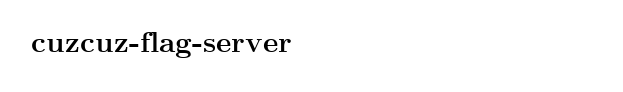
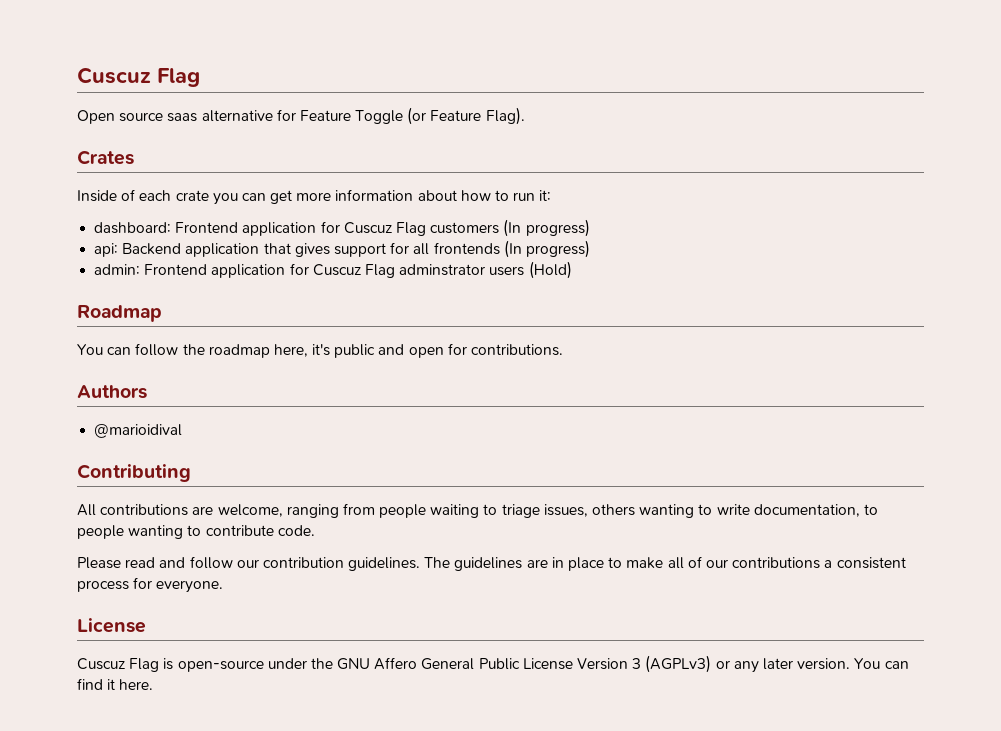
[31,32,292,58] cuzcuz-flag-server -> [77,67,200,87] [77,107,525,125] [77,150,134,165] [77,189,552,205] [94,219,590,237] [94,240,590,258] [94,261,572,279] [77,305,162,322] [77,343,564,358] [77,385,147,399] [94,424,183,438] [77,464,191,482] [77,503,878,518] [77,525,315,539] [77,556,906,571] [77,577,224,593] [77,618,146,633] [77,655,909,673] [77,678,154,690] Cuscuz Flag // Open source saas alternative for Feature Toggle (or Feature Flag). // Crates // Inside of each crate you can get more information about how to run it: // dashboard: Frontend application for Cuscuz Flag customers (In progress) // api: Backend application that gives support for all frontends (In progress) // admin: Frontend application for Cuscuz Flag adminstrator users (Hold) // Roadmap // You can follow the roadmap here, it's public and open for contributions. // Authors // @marioidival // Contributing // All contributions are welcome, ranging from people waiting to triage issues, others wanting to write documentation, to people wanting to contribute code. // Please read and follow our contribution guidelines. The guidelines are in place to make all of our contributions a consistent process for everyone. // License // Cuscuz Flag is open-source under the GNU Affero General Public License Version 3 (AGPLv3) or any later version. You can find it here.

